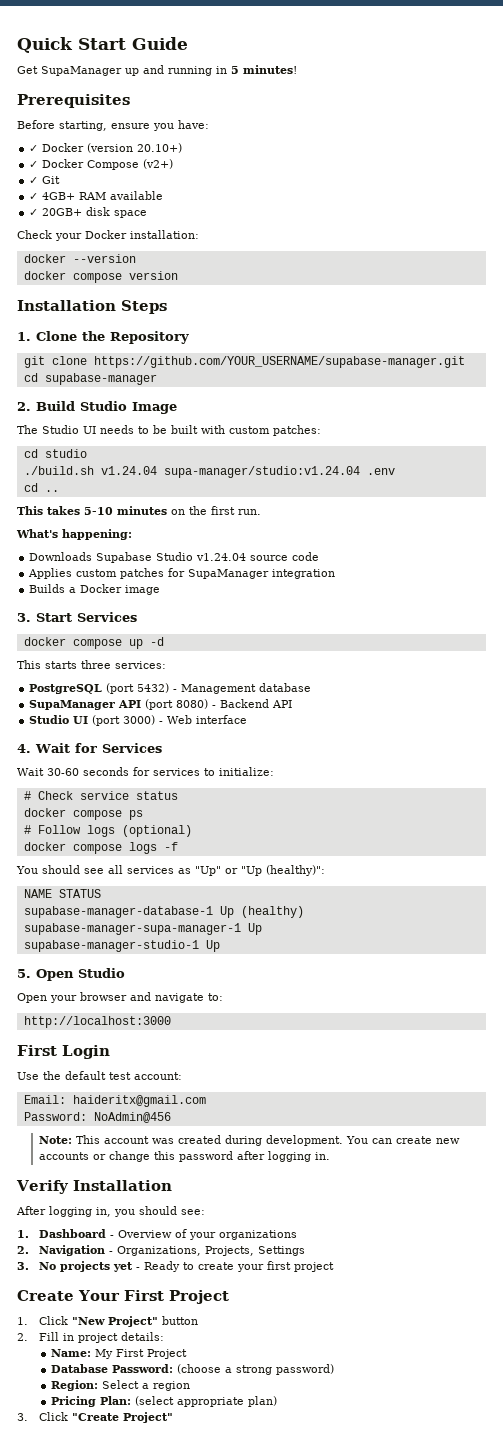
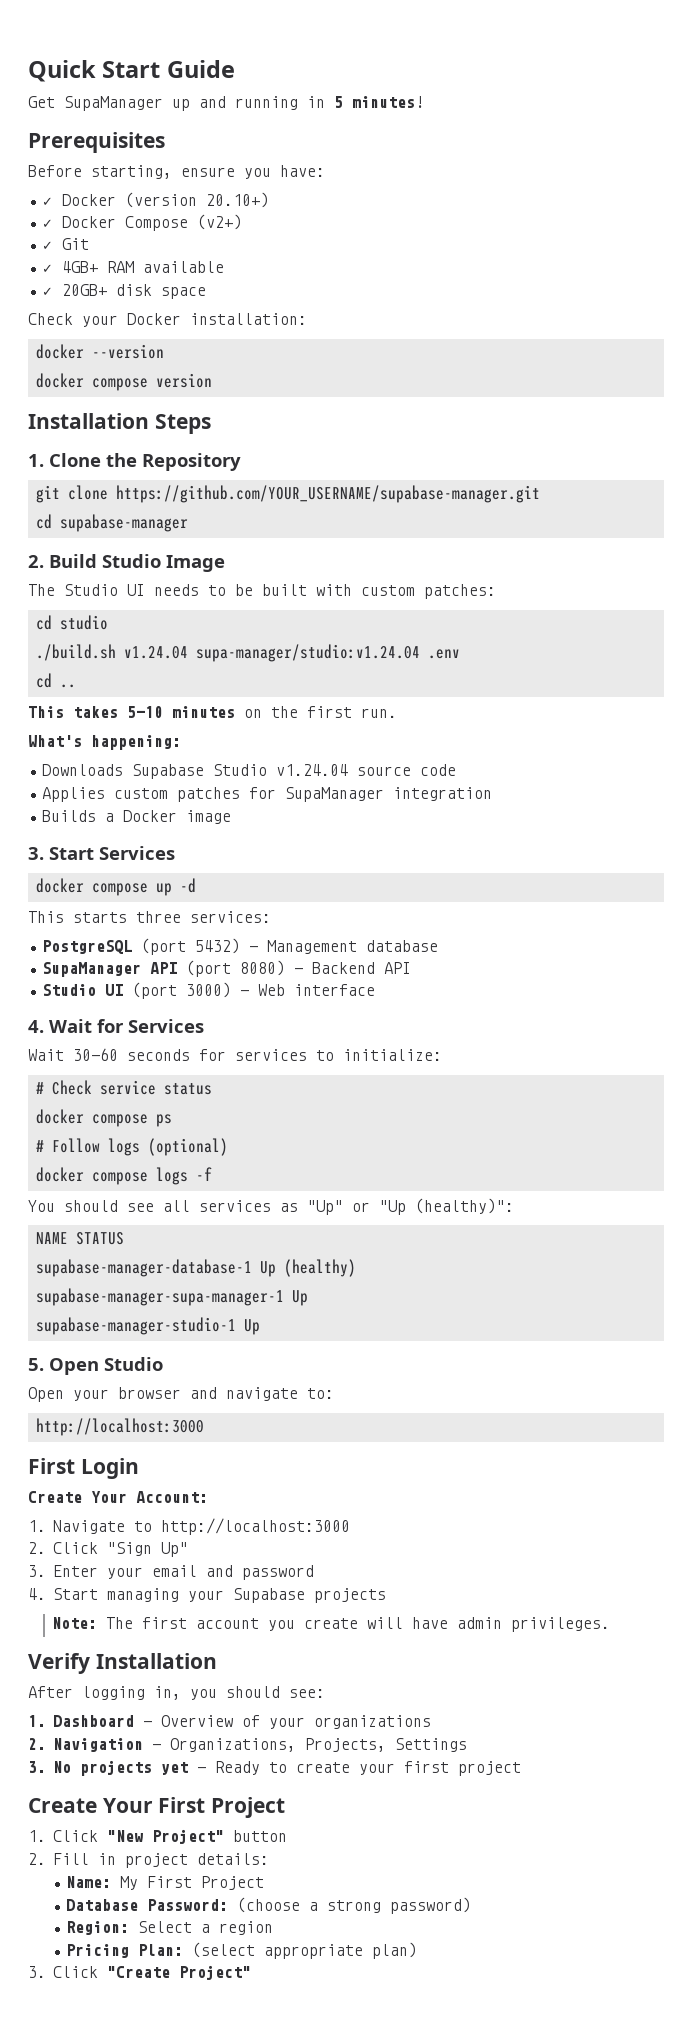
[17,1071,182,1080] [23,1095,206,1107] [23,1112,171,1123] [38,1135,460,1146] [38,1151,330,1162] Use the default test account: // Email: haideritx@gmail.com // Password: NoAdmin@456 // Note: This account was created during development. You can create new accounts or change this password after logging in. -> [28,1491,208,1503] [28,1518,350,1535] [28,1542,188,1557] [28,1565,314,1580] [28,1588,386,1603] [51,1617,610,1632] Create Your Account: // 1. Navigate to http://localhost:3000 // 2. Click "Sign Up" // 3. Enter your email and password // 4. Start managing your Supabase projects // Note: The first account you create will have admin privileges.

